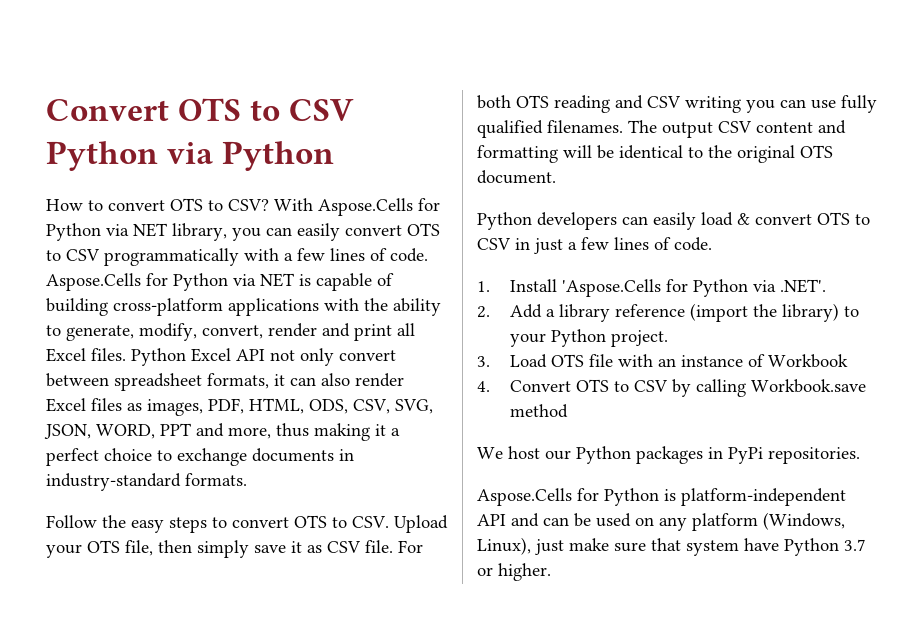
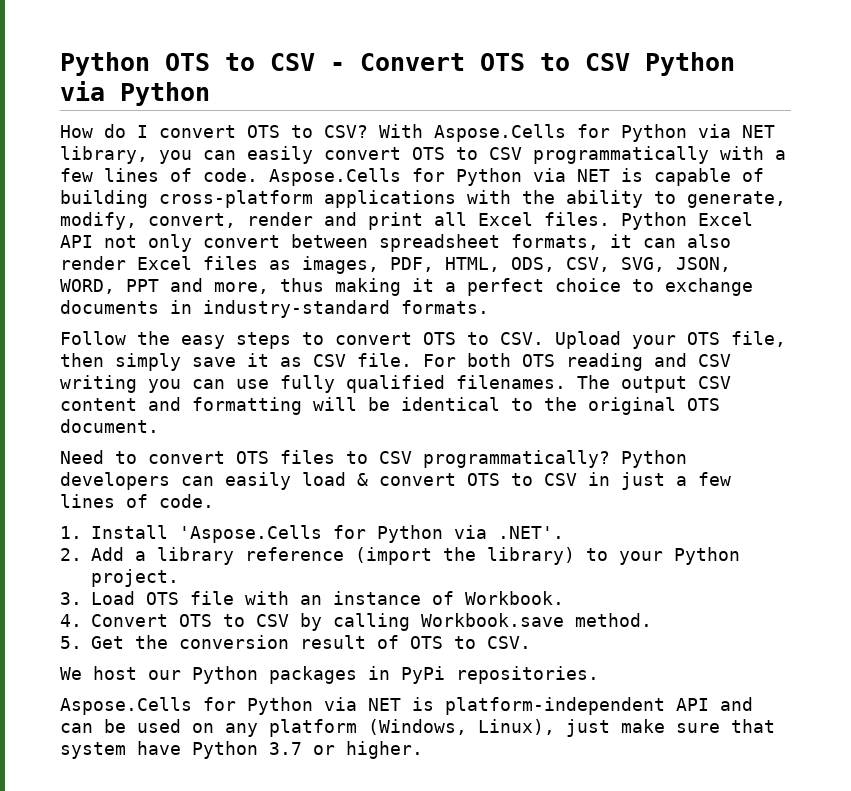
(46, 110) none -> [60,52,345,76] Python OTS to CSV -
[88,200,103,211] to -> [104,124,148,138] do I
(556, 177) none -> [60,450,610,468] Need to convert OTS files to CSV programmatically?
[767,354,848,368] Workbook -> [465,591,564,605] Workbook.
[509,404,568,418] method -> [575,613,652,627] [60,635,531,649] method. // 5. Get the conversion result of OTS to CSV.
(659, 497) none -> [324,697,401,711] via NET

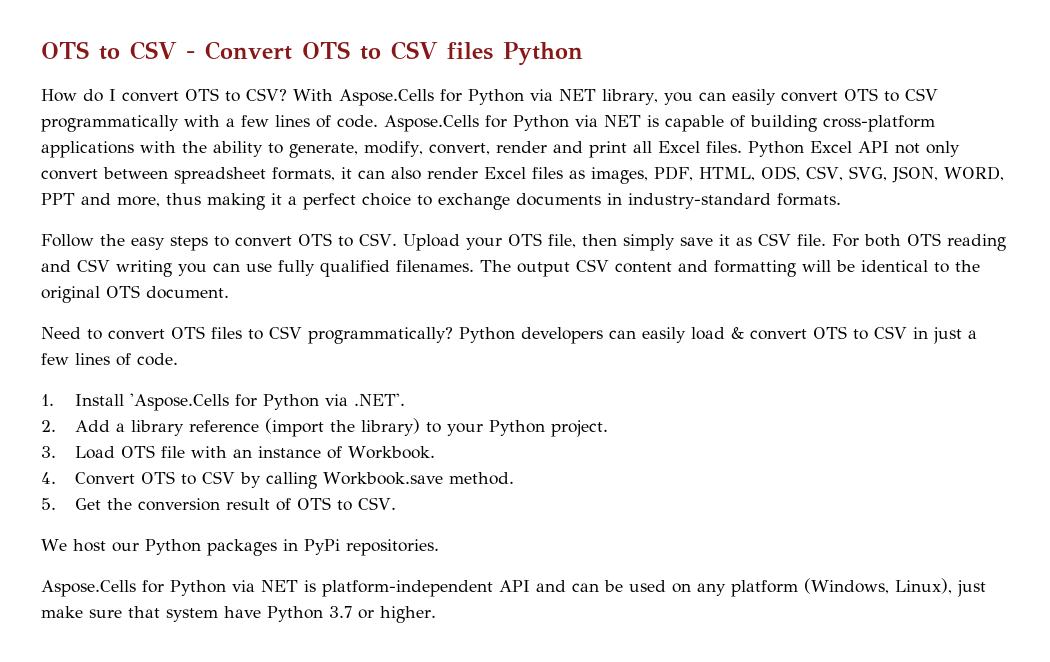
[60,52,150,76] Python -> (41, 50) none
[645,52,735,76] [60,81,105,101] Python via -> [447,42,493,60] files

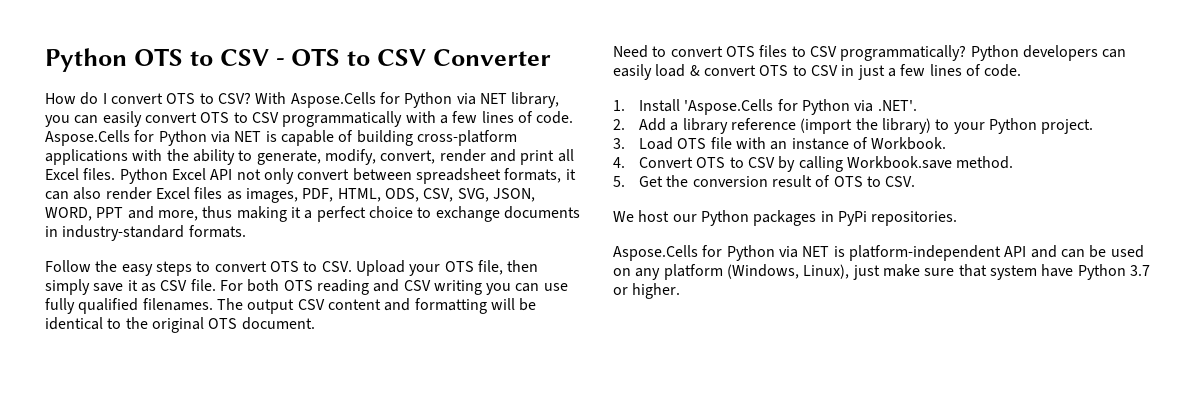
(41, 50) none -> [45,48,127,72] Python
[205,41,583,66] Convert OTS to CSV files Python -> [291,48,552,66] OTS to CSV Converter

